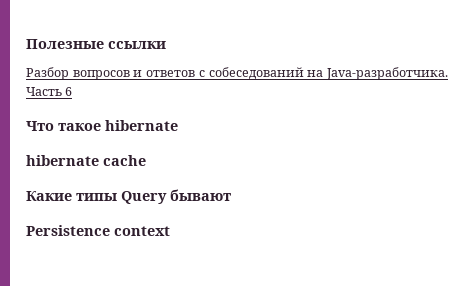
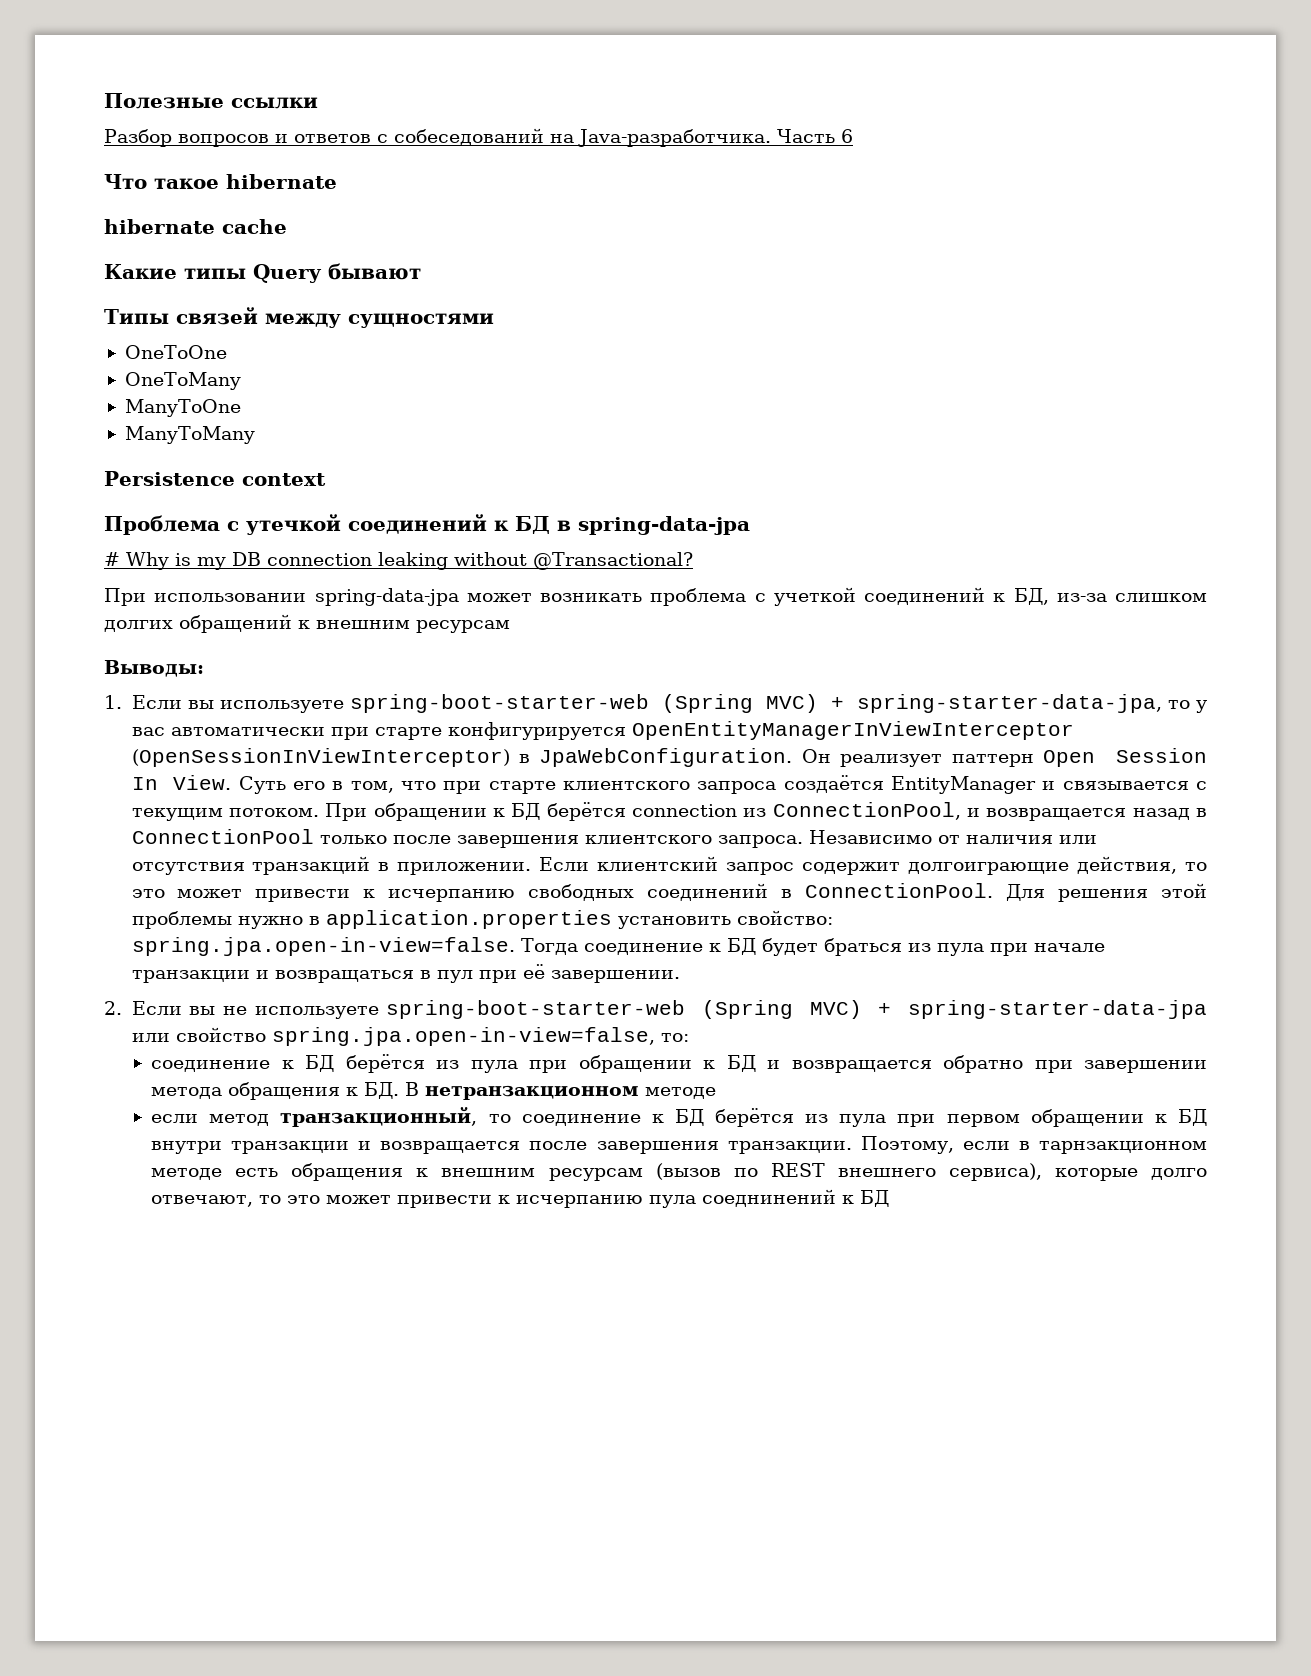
[26,225,170,236] Persistence context -> [104,307,494,328] [124,345,227,359] [124,372,241,390] [124,399,241,417] [124,426,255,444] [104,471,326,486] [104,514,750,535] [104,552,693,570] [104,587,1207,606] [104,614,510,633] [104,660,204,677] [104,694,1207,713] [131,721,1074,740] [131,748,1207,767] [131,775,1207,794] [131,802,1207,821] [131,829,1097,848] [131,856,1208,875] [131,883,1208,902] [131,910,833,929] [131,937,1105,956] [131,964,680,983] [104,1000,1208,1019] [131,1027,689,1046] [151,1054,1207,1073] [151,1082,717,1100] [151,1107,1208,1127] [151,1136,1207,1154] [151,1163,1208,1181] [151,1189,890,1208] Типы связей между сущностями // OneToOne // OneToMany // ManyToOne // ManyToMany // Persistence context // Проблема с утечкой соединений к БД в spring-data-jpa // # Why is my DB connection leaking without @Transactional? // При использовании spring-data-jpa может возникать проблема с учеткой соединений к БД, из-за слишком долгих обращений к внешним ресурсам // Выводы: // 1. Если вы используете spring-boot-starter-web (Spring MVC) + spring-starter-data-jpa, то у вас автоматически при старте конфигурируется OpenEntityManagerInViewInterceptor (OpenSessionInViewInterceptor) в JpaWebConfiguration. Он реализует паттерн Open Session In View. Суть его в том, что при старте клиентского запроса создаётся EntityManager и связывается с текущим потоком. При обращении к БД берётся connection из ConnectionPool, и возвращается назад в ConnectionPool только после завершения клиентского запроса. Независимо от наличия или отсутствия транзакций в приложении. Если клиентский запрос содержит долгоиграющие действия, то это может привести к исчерпанию свободных соединений в ConnectionPool. Для решения этой проблемы нужно в application.properties установить свойство: spring.jpa.open-in-view=false. Тогда соединение к БД будет браться из пула при начале транзакции и возвращаться в пул при её завершении. // 2. Если вы не используете spring-boot-starter-web (Spring MVC) + spring-starter-data-jpa или свойство spring.jpa.open-in-view=false, то: // соединение к БД берётся из пула при обращении к БД и возвращается обратно при завершении метода обращения к БД. В нетранзакционном методе // если метод транзакционный, то соединение к БД берётся из пула при первом обращении к БД внутри транзакции и возвращается после завершения транзакции. Поэтому, если в тарнзакционном методе есть обращения к внешним ресурсам (вызов по REST внешнего сервиса), которые долго отвечают, то это может привести к исчерпанию пула соеднинений к БД

